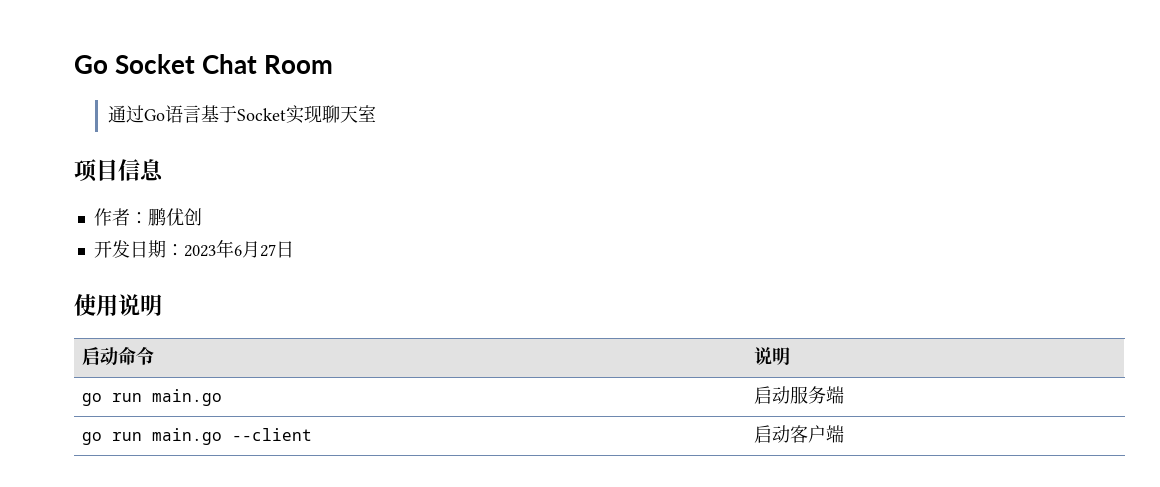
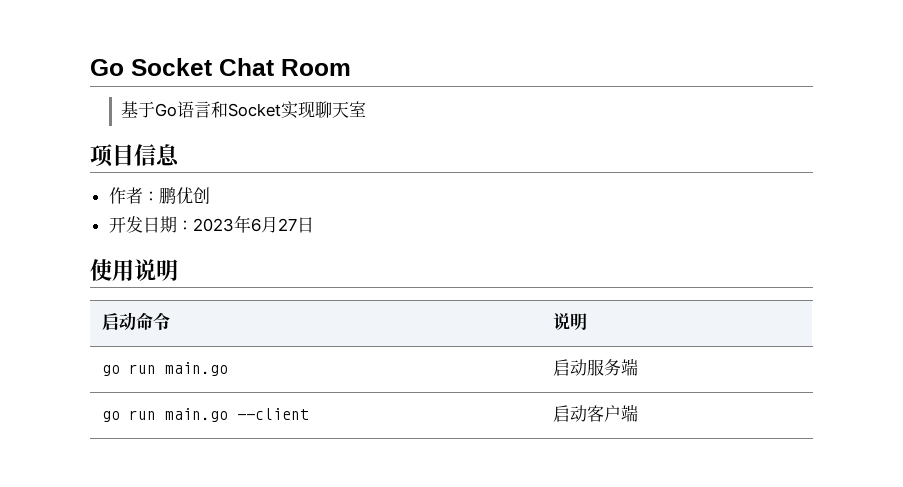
[107,105,144,123] 通过 -> [121,101,156,118] 基于
[200,105,237,123] 基于 -> [211,101,229,118] 和

